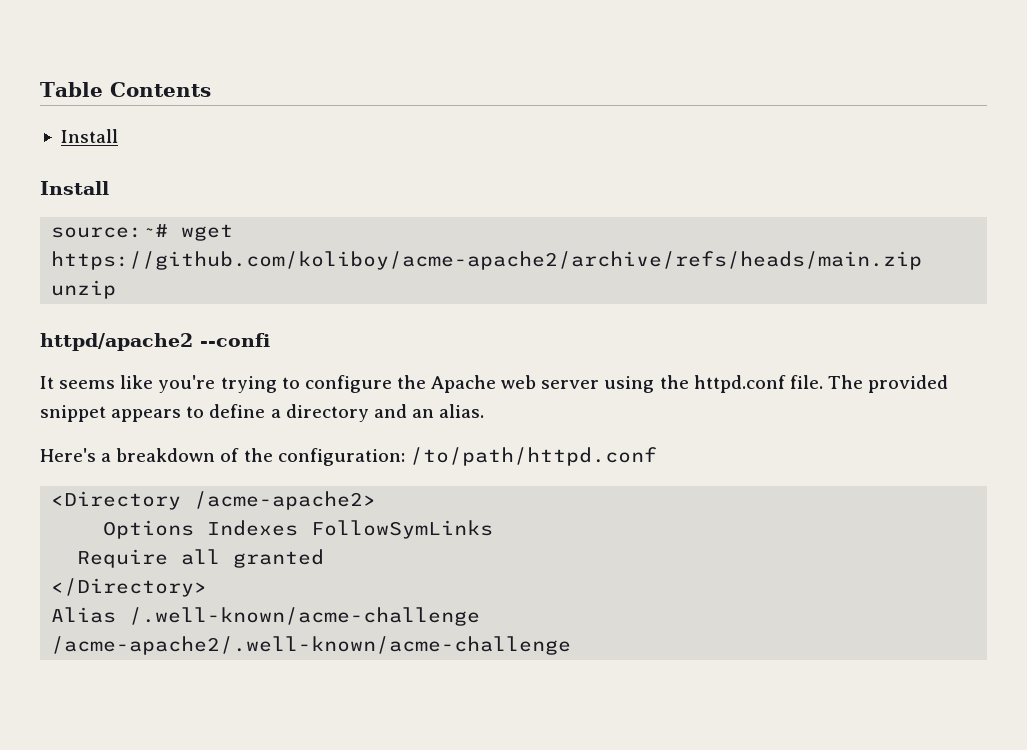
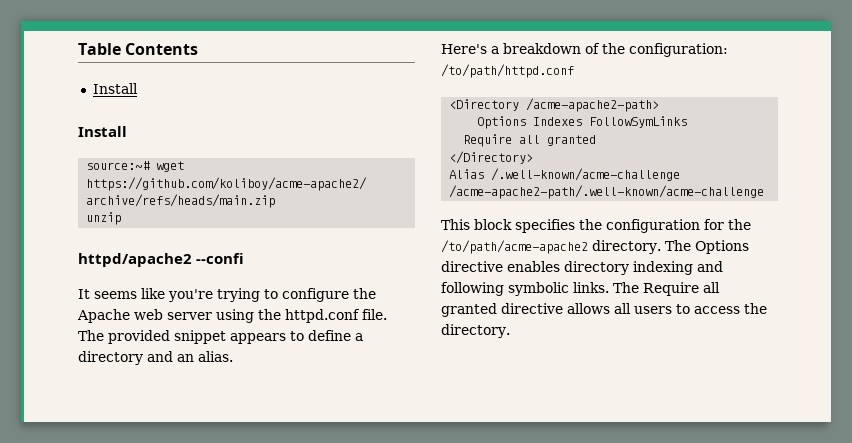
[194,491,377,510] /acme-apache2> -> [526,98,660,112] /acme-apache2-path>
[51,636,572,655] /acme-apache2/.well-known/acme-challenge -> [449,185,765,199] [441,219,751,233] [441,240,749,254] [441,261,723,275] [441,282,720,296] [441,303,767,317] [441,324,510,338] /acme-apache2-path/.well-known/acme-challenge // This block specifies the configuration for the /to/path/acme-apache2 directory. The Options directive enables directory indexing and following symbolic links. The Require all granted directive allows all users to access the directory.

